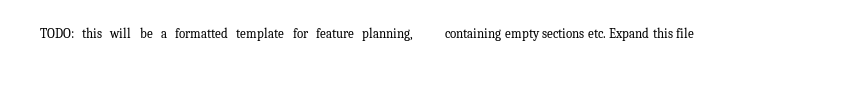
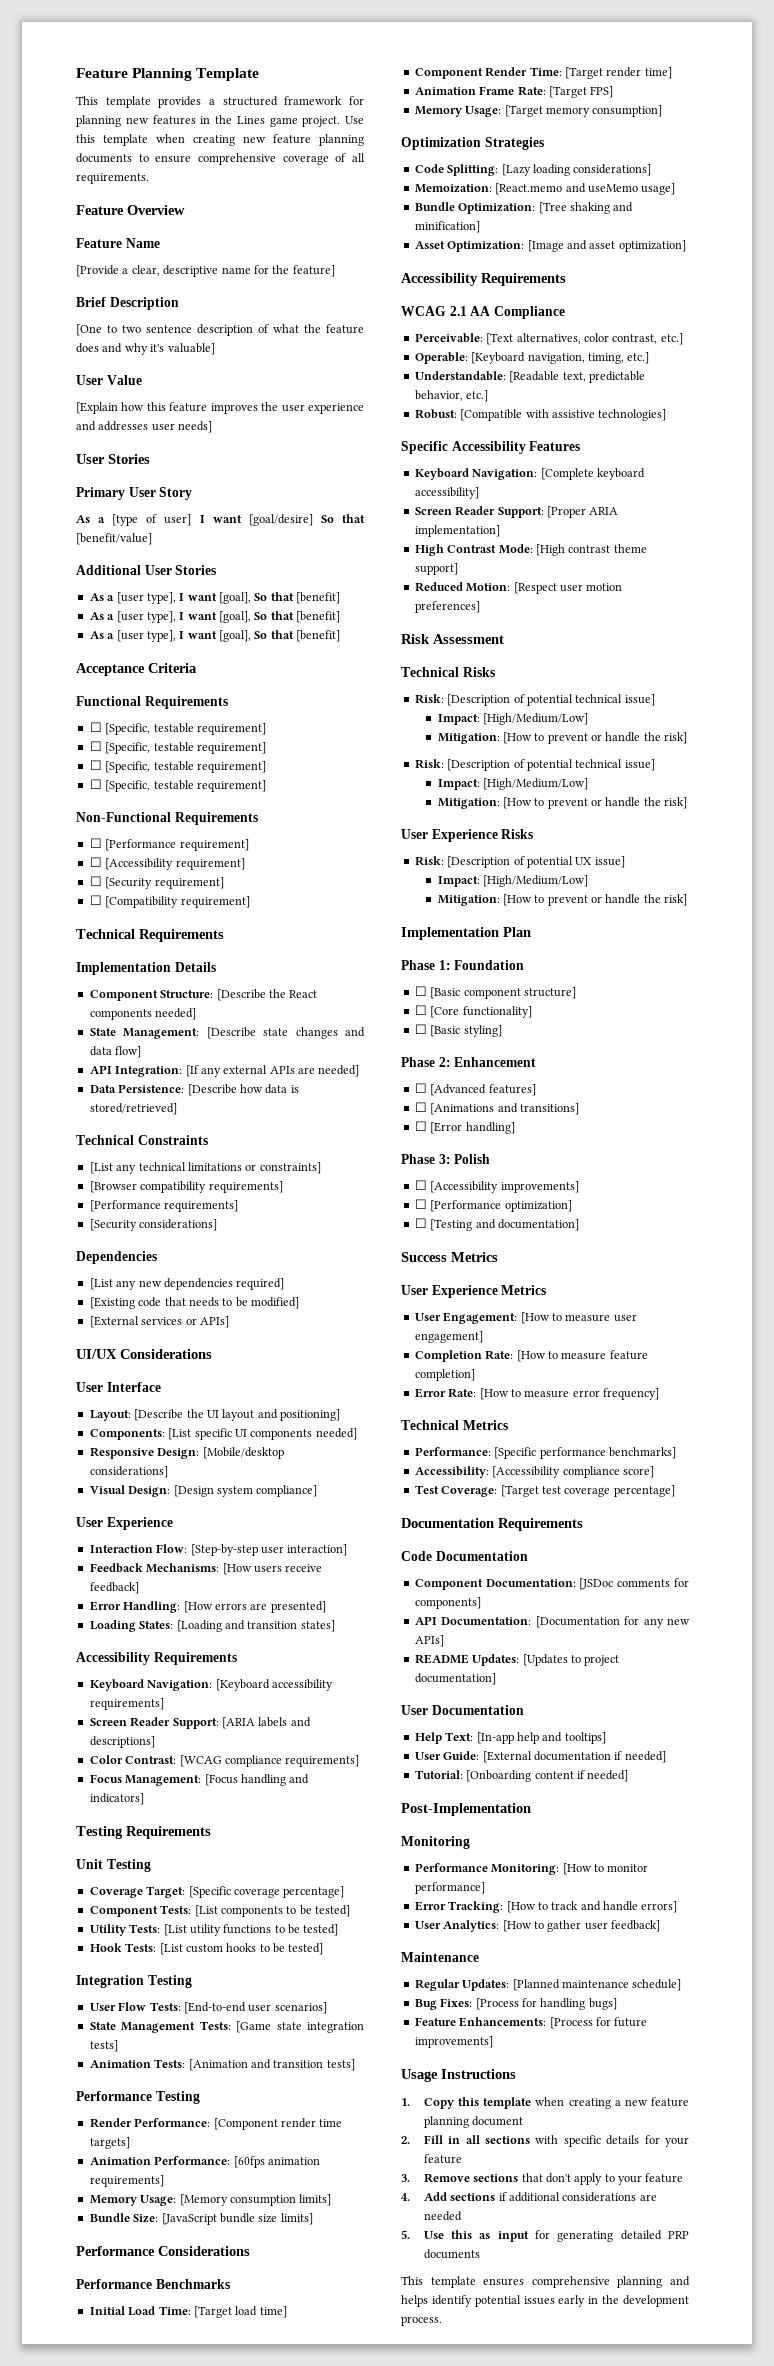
[40,27,695,41] TODO: this will be a formatted template for feature planning, containing empty sections etc. Expand this file -> [76,68,260,81] [76,96,364,108] [76,115,364,127] [76,134,364,146] [76,153,365,165] [76,173,149,184] [76,205,185,215] [76,238,160,248] [76,265,335,277] [76,297,179,310] [76,324,364,336] [76,343,215,355] [76,375,142,385] [76,402,364,414] [76,421,213,433] [76,454,150,464] [76,487,193,500] [76,514,365,526] [76,533,152,545] [76,565,217,575] [89,592,341,604] [89,611,341,623] [89,630,341,642] [76,663,197,676] [76,696,228,709] [89,722,266,735] [89,741,266,754] [89,760,266,773] [89,779,266,792] [76,812,258,825] [89,838,249,851] [89,857,245,870] [89,876,224,889] [89,895,250,908] [76,929,224,942] [76,962,216,975] [89,989,318,1001] [89,1008,197,1020] [89,1027,365,1039] [89,1046,142,1058] [89,1065,360,1077] [89,1084,299,1096] [89,1103,177,1115] [76,1135,208,1145] [89,1162,321,1174] [89,1181,283,1193] [89,1200,239,1212] [89,1219,218,1231] [76,1251,157,1264] [89,1278,285,1290] [89,1297,299,1309] [89,1316,229,1328] [76,1349,212,1359] [76,1382,161,1392] [89,1409,340,1421] [89,1428,357,1440] [89,1447,284,1459] [89,1466,168,1478] [89,1485,318,1497] [76,1517,173,1530] [89,1544,348,1556] [89,1563,323,1575] [89,1582,139,1594] [89,1601,326,1613] [89,1620,335,1632] [76,1652,237,1665] [89,1679,333,1691] [89,1698,164,1710] [89,1717,311,1729] [89,1736,155,1748] [89,1755,360,1767] [89,1774,310,1786] [89,1793,144,1805] [76,1826,211,1839] [76,1859,151,1872] [89,1886,345,1898] [89,1905,350,1917] [89,1924,339,1936] [89,1943,324,1955] [76,1975,192,1988] [89,2002,327,2014] [89,2021,364,2033] [89,2040,118,2052] [89,2059,355,2071] [76,2091,200,2104] [89,2118,343,2130] [89,2137,130,2149] [89,2156,320,2168] [89,2175,164,2187] [89,2194,332,2206] [89,2213,313,2225] [76,2246,250,2256] [76,2279,230,2289] [89,2306,287,2318] [414,67,672,79] [414,86,614,98] [414,105,663,117] [401,137,544,150] [414,164,652,176] [414,183,676,195] [414,202,634,214] [414,221,480,233] [414,240,686,252] [401,273,566,286] [401,306,565,319] [414,333,683,345] [414,352,650,364] [414,371,645,383] [414,390,489,402] [414,409,667,421] [401,441,581,454] [414,468,645,480] [414,487,479,499] [414,506,619,518] [414,525,500,537] [414,544,647,556] [414,563,458,575] [414,582,623,594] [414,601,480,613] [401,634,504,644] [401,667,495,677] [414,694,655,706] [437,713,588,725] [437,732,688,744] [414,759,655,771] [437,778,588,790] [437,797,688,809] [401,829,534,842] [414,856,625,868] [437,875,588,887] [437,894,688,906] [401,927,531,940] [401,960,525,970] [414,986,576,999] [414,1005,532,1018] [414,1024,502,1037] [401,1057,537,1067] [414,1083,536,1096] [414,1102,579,1115] [414,1121,515,1134] [401,1154,491,1164] [414,1180,579,1193] [414,1199,572,1212] [414,1218,579,1231] [401,1252,498,1262] [401,1285,547,1298] [414,1312,637,1324] [414,1331,483,1343] [414,1350,648,1362] [414,1369,475,1381] [414,1388,659,1400] [401,1420,508,1430] [414,1447,676,1459] [414,1466,654,1478] [414,1485,675,1497] [401,1518,583,1531] [401,1551,528,1561] [414,1578,689,1590] [414,1597,481,1609] [414,1616,690,1628] [414,1635,444,1647] [414,1654,620,1666] [414,1673,496,1685] [401,1705,524,1715] [414,1732,606,1744] [414,1751,666,1763] [414,1770,629,1782] [401,1803,531,1816] [401,1836,470,1849] [414,1863,649,1875] [414,1882,485,1894] [414,1901,678,1913] [414,1920,660,1932] [401,1952,479,1962] [414,1979,682,1991] [414,1998,617,2010] [414,2017,648,2029] [414,2036,493,2048] [401,2069,516,2082] [401,2097,689,2109] [423,2116,524,2128] [401,2135,689,2147] [423,2154,462,2164] [401,2173,684,2185] [401,2192,657,2202] [423,2211,462,2221] [401,2230,689,2242] [423,2249,480,2259] [401,2276,690,2288] [401,2295,689,2307] [401,2316,442,2326] Feature Planning Template // This template provides a structured framework for planning new features in the Lines game project. Use this template when creating new feature planning documents to ensure comprehensive coverage of all requirements. // Feature Overview // Feature Name // [Provide a clear, descriptive name for the feature] // Brief Description // [One to two sentence description of what the feature does and why it's valuable] // User Value // [Explain how this feature improves the user experience and addresses user needs] // User Stories // Primary User Story // As a [type of user] I want [goal/desire] So that [benefit/value] // Additional User Stories // As a [user type], I want [goal], So that [benefit] // As a [user type], I want [goal], So that [benefit] // As a [user type], I want [goal], So that [benefit] // Acceptance Criteria // Functional Requirements // ☐ [Specific, testable requirement] // ☐ [Specific, testable requirement] // ☐ [Specific, testable requirement] // ☐ [Specific, testable requirement] // Non-Functional Requirements // ☐ [Performance requirement] // ☐ [Accessibility requirement] // ☐ [Security requirement] // ☐ [Compatibility requirement] // Technical Requirements // Implementation Details // Component Structure: [Describe the React components needed] // State Management: [Describe state changes and data flow] // API Integration: [If any external APIs are needed] // Data Persistence: [Describe how data is stored/retrieved] // Technical Constraints // [List any technical limitations or constraints] // [Browser compatibility requirements] // [Performance requirements] // [Security considerations] // Dependencies // [List any new dependencies required] // [Existing code that needs to be modified] // [External services or APIs] // UI/UX Considerations // User Interface // Layout: [Describe the UI layout and positioning] // Components: [List specific UI components needed] // Responsive Design: [Mobile/desktop considerations] // Visual Design: [Design system compliance] // User Experience // Interaction Flow: [Step-by-step user interaction] // Feedback Mechanisms: [How users receive feedback] // Error Handling: [How errors are presented] // Loading States: [Loading and transition states] // Accessibility Requirements // Keyboard Navigation: [Keyboard accessibility requirements] // Screen Reader Support: [ARIA labels and descriptions] // Color Contrast: [WCAG compliance requirements] // Focus Management: [Focus handling and indicators] // Testing Requirements // Unit Testing // Coverage Target: [Specific coverage percentage] // Component Tests: [List components to be tested] // Utility Tests: [List utility functions to be tested] // Hook Tests: [List custom hooks to be tested] // Integration Testing // User Flow Tests: [End-to-end user scenarios] // State Management Tests: [Game state integration tests] // Animation Tests: [Animation and transition tests] // Performance Testing // Render Performance: [Component render time targets] // Animation Performance: [60fps animation requirements] // Memory Usage: [Memory consumption limits] // Bundle Size: [JavaScript bundle size limits] // Performance Considerations // Performance Benchmarks // Initial Load Time: [Target load time] // Component Render Time: [Target render time] // Animation Frame Rate: [Target FPS] // Memory Usage: [Target memory consumption] // Optimization Strategies // Code Splitting: [Lazy loading considerations] // Memoization: [React.memo and useMemo usage] // Bundle Optimization: [Tree shaking and minification] // Asset Optimization: [Image and asset optimization] // Accessibility Requirements // WCAG 2.1 AA Compliance // Perceivable: [Text alternatives, color contrast, etc.] // Operable: [Keyboard navigation, timing, etc.] // Understandable: [Readable text, predictable behavior, etc.] // Robust: [Compatible with assistive technologies] // Specific Accessibility Features // Keyboard Navigation: [Complete keyboard accessibility] // Screen Reader Support: [Proper ARIA implementation] // High Contrast Mode: [High contrast theme support] // Reduced Motion: [Respect user motion preferences] // Risk Assessment // Technical Risks // Risk: [Description of potential technical issue] // Impact: [High/Medium/Low] // Mitigation: [How to prevent or handle the risk] // Risk: [Description of potential technical issue] // Impact: [High/Medium/Low] // Mitigation: [How to prevent or handle the risk] // User Experience Risks // Risk: [Description of potential UX issue] // Impact: [High/Medium/Low] // Mitigation: [How to prevent or handle the risk] // Implementation Plan // Phase 1: Foundation // ☐ [Basic component structure] // ☐ [Core functionality] // ☐ [Basic styling] // Phase 2: Enhancement // ☐ [Advanced features] // ☐ [Animations and transitions] // ☐ [Error handling] // Phase 3: Polish // ☐ [Accessibility improvements] // ☐ [Performance optimization] // ☐ [Testing and documentation] // Success Metrics // User Experience Metrics // User Engagement: [How to measure user engagement] // Completion Rate: [How to measure feature completion] // Error Rate: [How to measure error frequency] // Technical Metrics // Performance: [Specific performance benchmarks] // Accessibility: [Accessibility compliance score] // Test Coverage: [Target test coverage percentage] // Documentation Requirements // Code Documentation // Component Documentation: [JSDoc comments for components] // API Documentation: [Documentation for any new APIs] // README Updates: [Updates to project documentation] // User Documentation // Help Text: [In-app help and tooltips] // User Guide: [External documentation if needed] // Tutorial: [Onboarding content if needed] // Post-Implementation // Monitoring // Performance Monitoring: [How to monitor performance] // Error Tracking: [How to track and handle errors] // User Analytics: [How to gather user feedback] // Maintenance // Regular Updates: [Planned maintenance schedule] // Bug Fixes: [Process for handling bugs] // Feature Enhancements: [Process for future improvements] // Usage Instructions // 1. Copy this template when creating a new feature planning document // 2. Fill in all sections with specific details for your feature // 3. Remove sections that don't apply to your feature // 4. Add sections if additional considerations are needed // 5. Use this as input for generating detailed PRP documents // This template ensures comprehensive planning and helps identify potential issues early in the development process.

